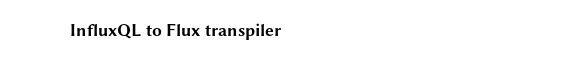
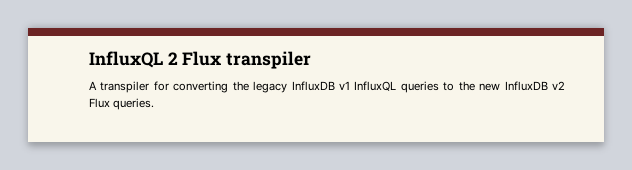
[70,24,162,39] InfluxQL to -> [89,51,178,68] InfluxQL 2
(283, 31) none -> [89,81,565,93] [89,98,155,110] // A transpiler for converting the legacy InfluxDB v1 InfluxQL queries to the new InfluxDB v2 Flux queries.

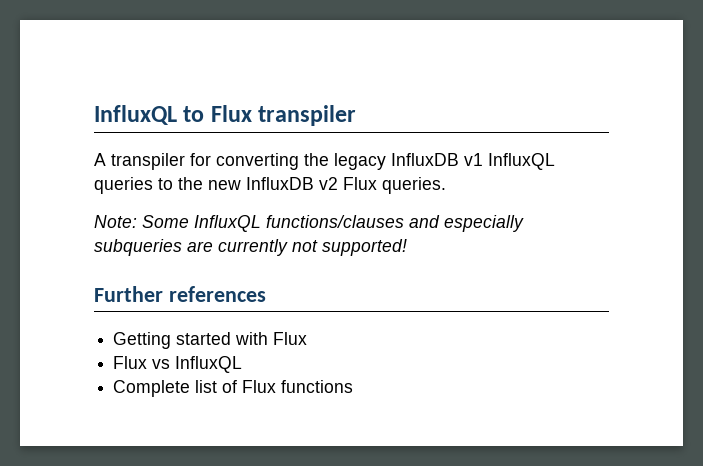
[89,51,178,68] InfluxQL 2 -> [94,105,205,125] InfluxQL to
(155, 104) none -> [94,215,524,232] [94,239,407,256] [94,286,266,302] [113,332,308,349] [113,356,243,373] [113,380,354,397] // Note: Some InfluxQL functions/clauses and especially subqueries are currently not supported! // Further references // Getting started with Flux // Flux vs InfluxQL // Complete list of Flux functions

